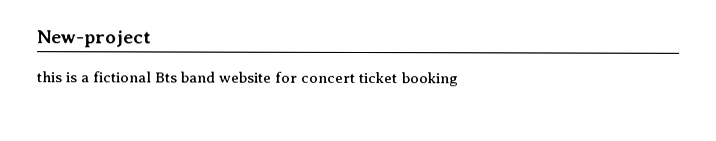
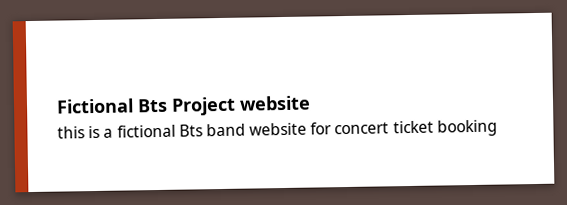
[37,30,152,48] New-project -> [56,95,311,116] Fictional Bts Project website

